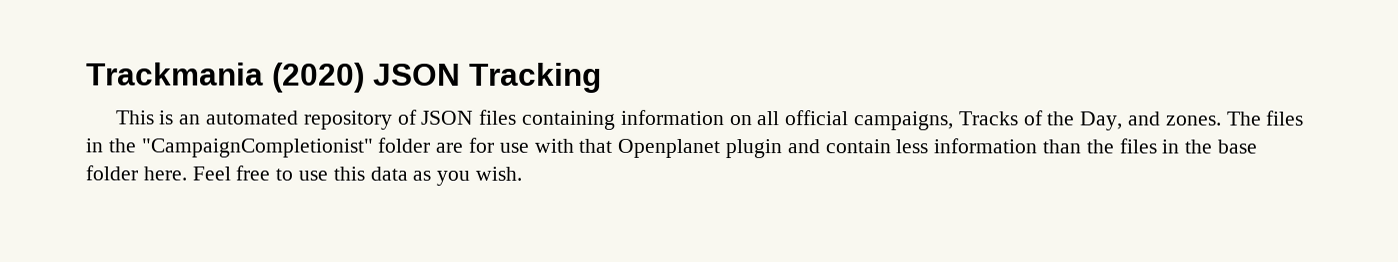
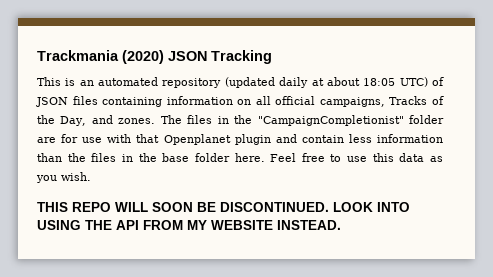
(393, 120) none -> [224,77,428,88] (updated daily at about 18:05 UTC)
(523, 173) none -> [37,202,410,212] [37,220,341,230] // THIS REPO WILL SOON BE DISCONTINUED. LOOK INTO USING THE API FROM MY WEBSITE INSTEAD.

